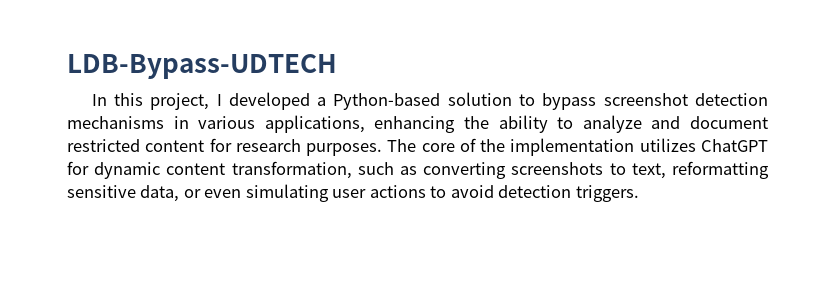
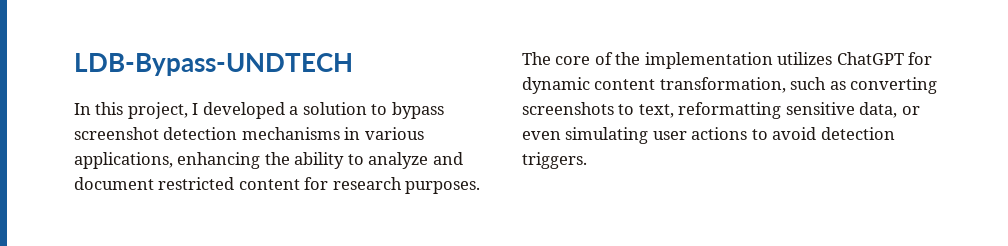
[67,54,337,79] LDB-Bypass-UDTECH -> [74,53,353,76] LDB-Bypass-UNDTECH
[333,93,441,110] Python-based -> (299, 110) none

